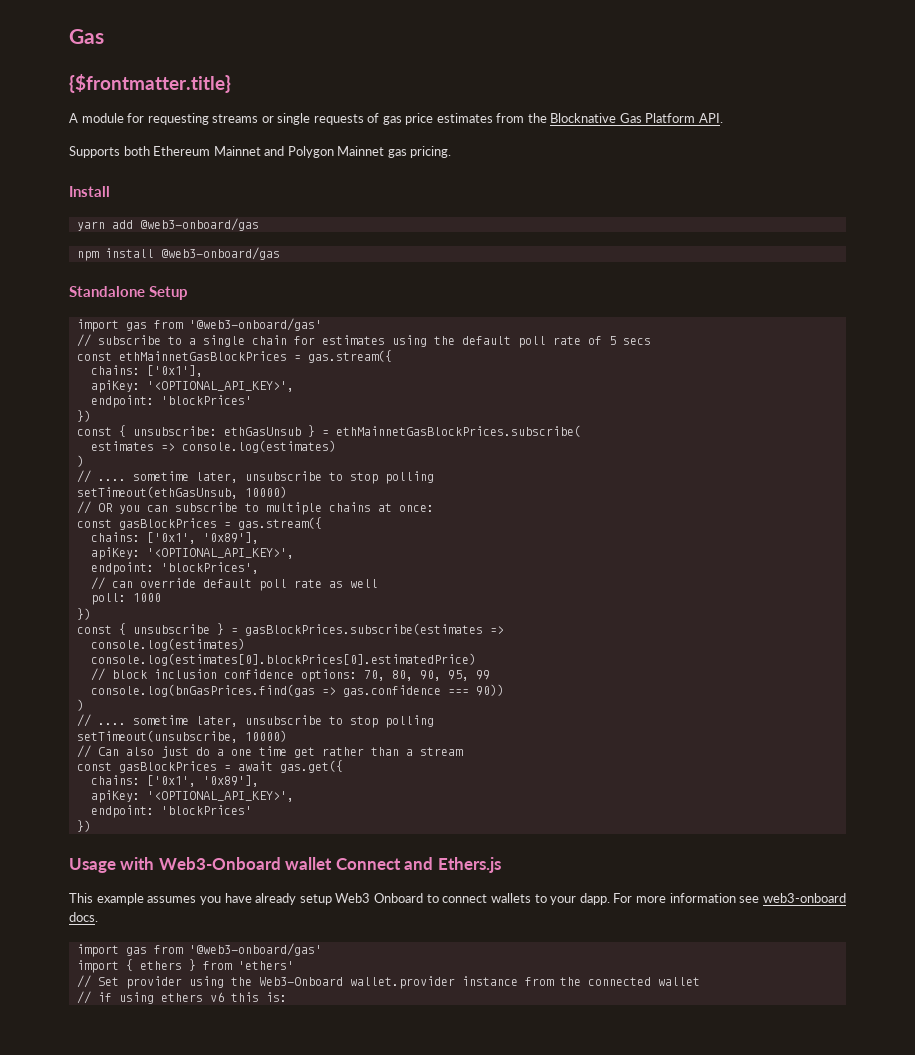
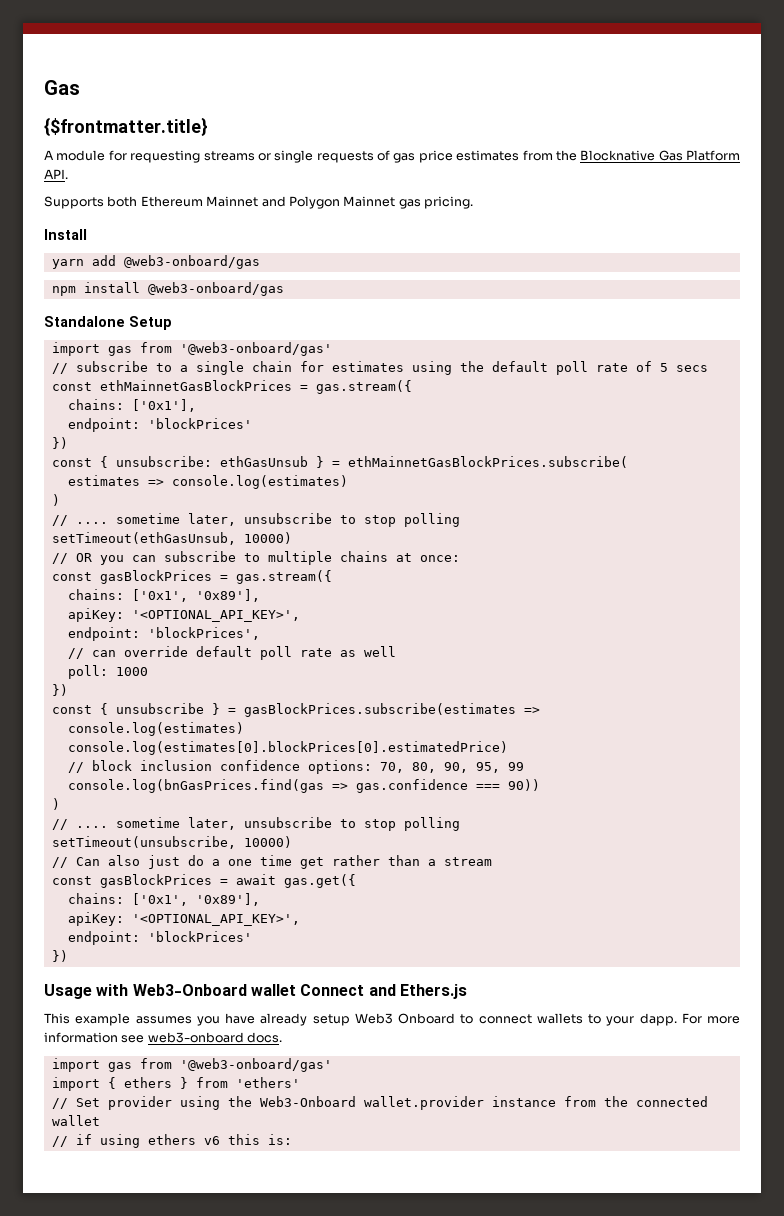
[90,380,294,393] // apiKey: '<OPTIONAL_API_KEY>', -> (196, 405) none

